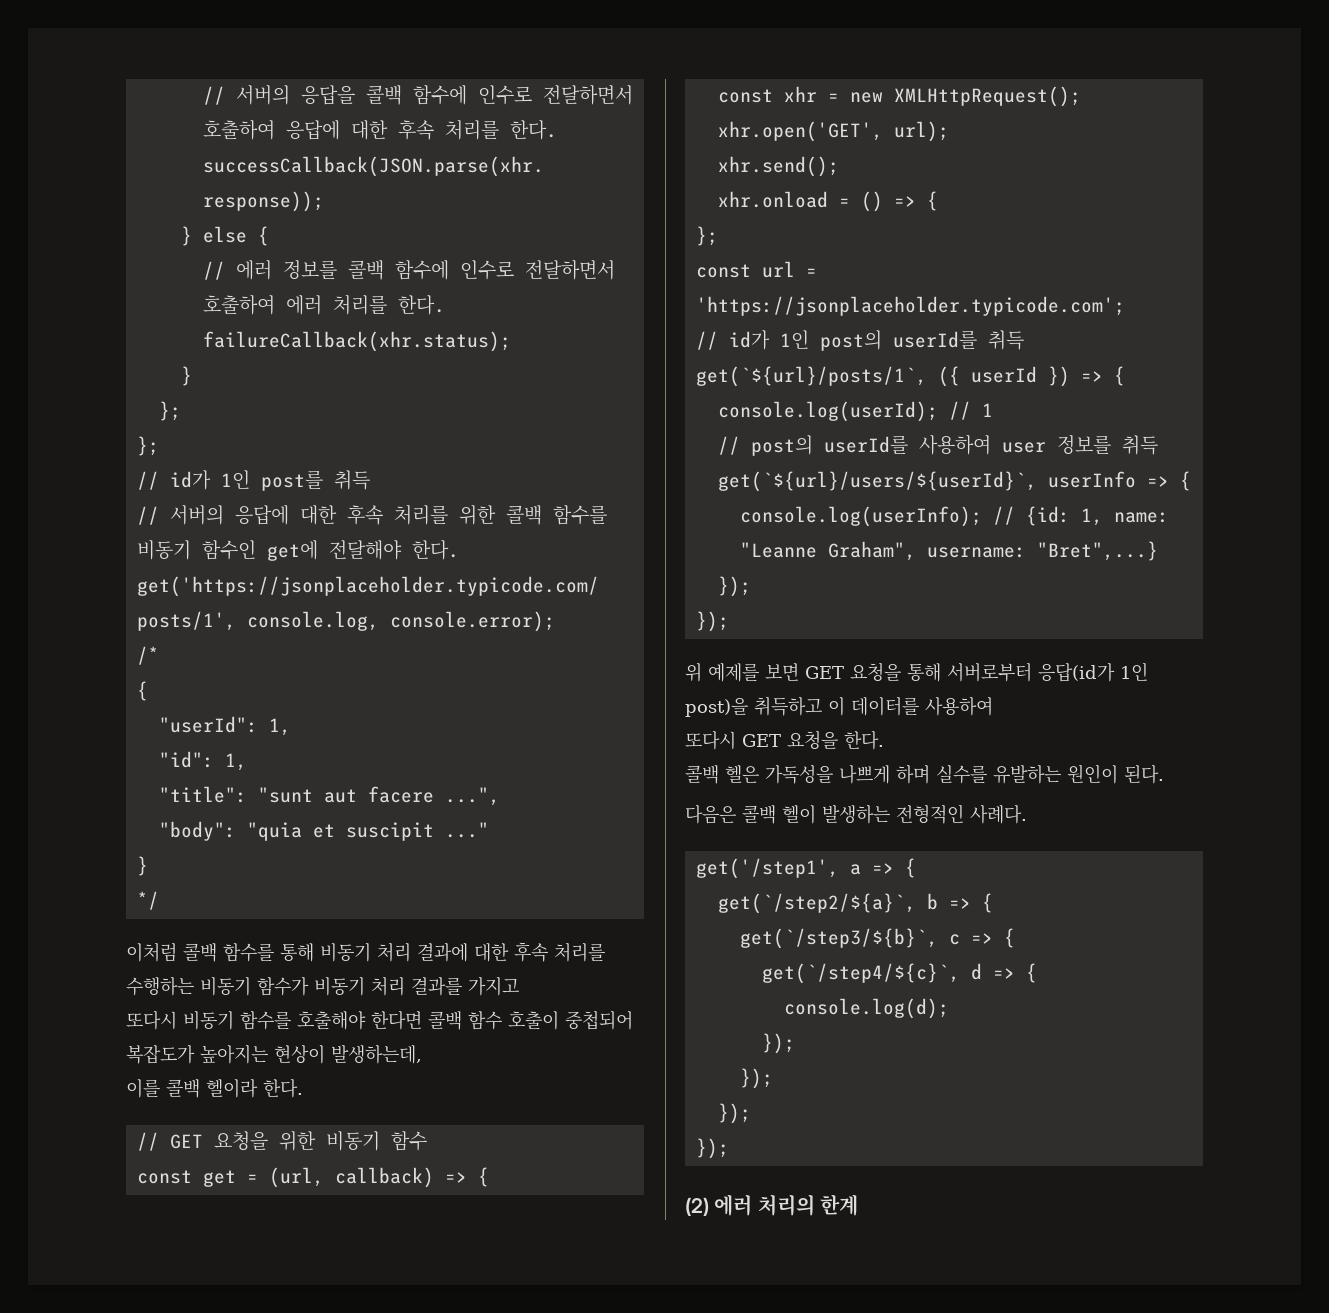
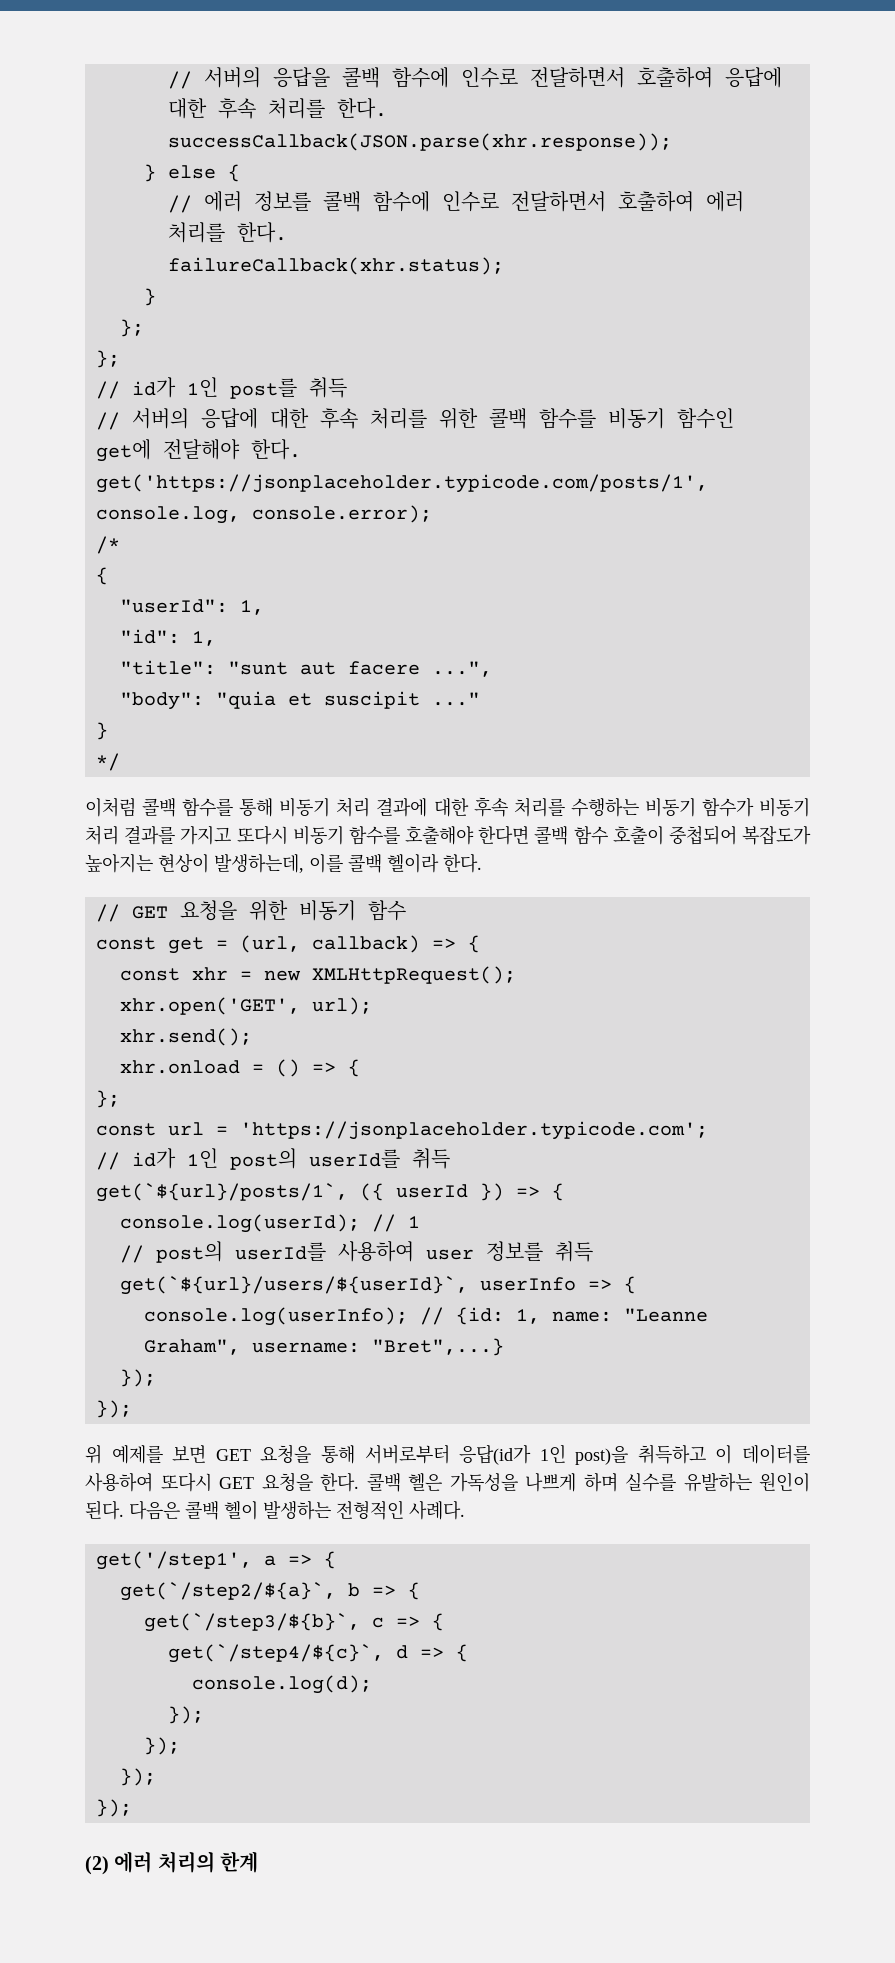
(519, 986) // -> (232, 835) none
(422, 1054) // -> (304, 863) none
(993, 706) // -> (153, 1482) none
(884, 740) // -> (359, 1482) none
(1164, 774) // -> (124, 1510) none

